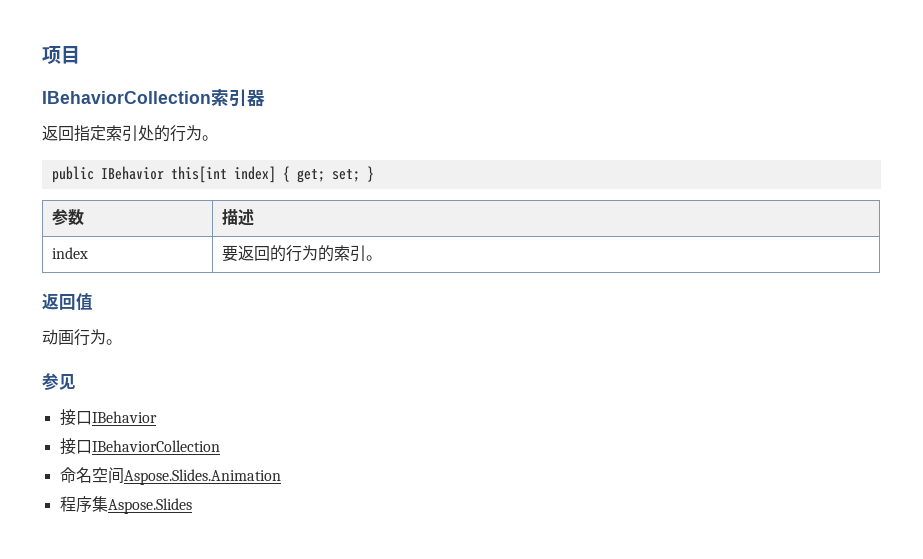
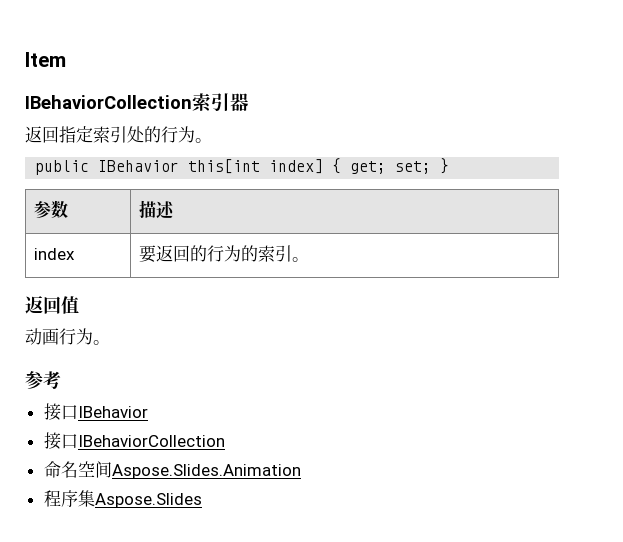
[42,45,80,64] 项目 -> [25,52,66,67] Item
[59,374,76,390] 见 -> [43,371,61,389] 考

